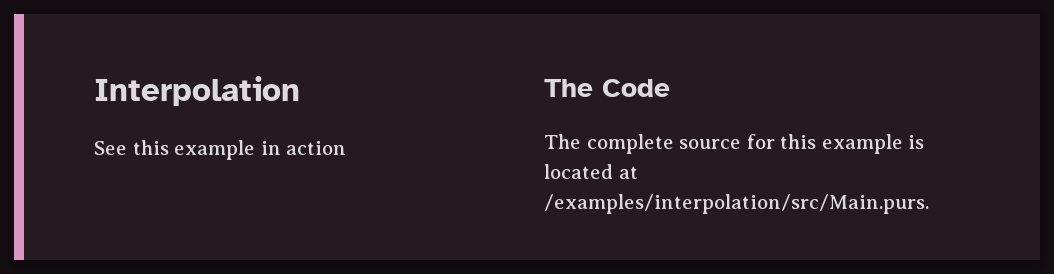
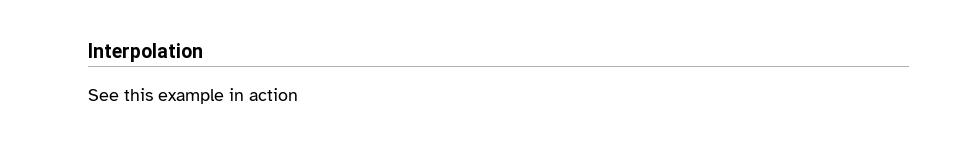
[544,79,670,97] [544,134,925,154] [544,164,638,179] [544,194,929,214] // The Code // The complete source for this example is located at /examples/interpolation/src/Main.purs. -> (298, 94) none

